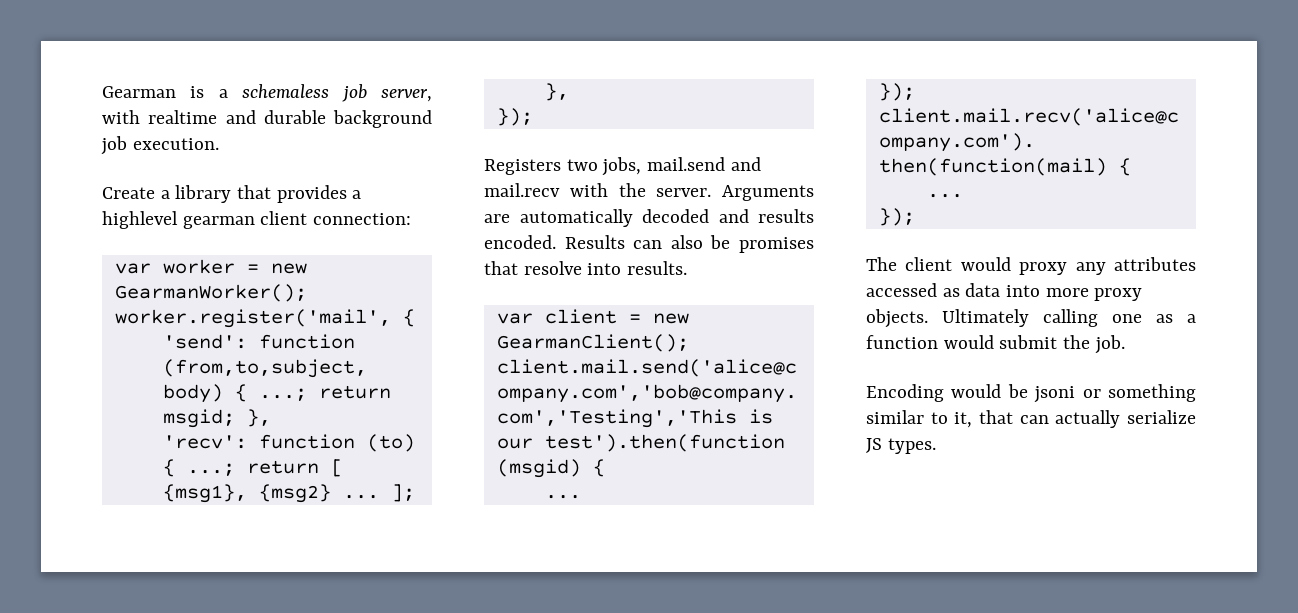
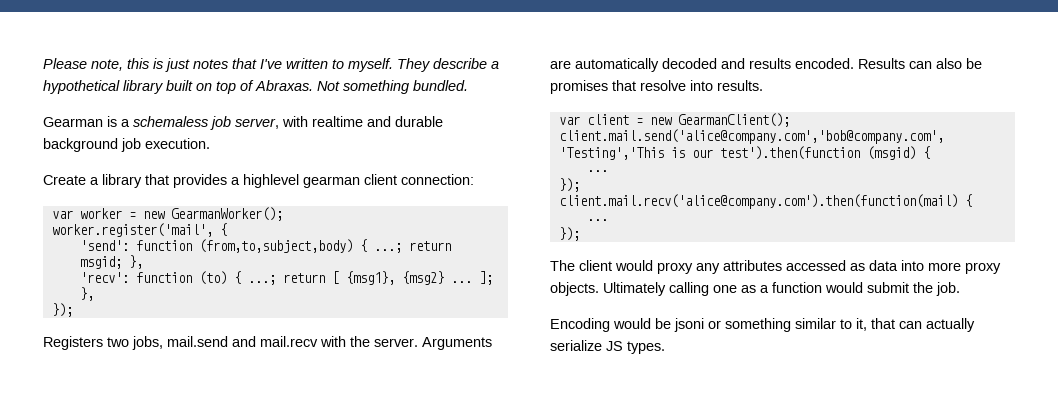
(102, 92) none -> [43,58,499,72] [43,80,468,94] Please note, this is just notes that I've written to myself. They describe a hypothetical library built on top of Abraxas. Not something bundled. //

